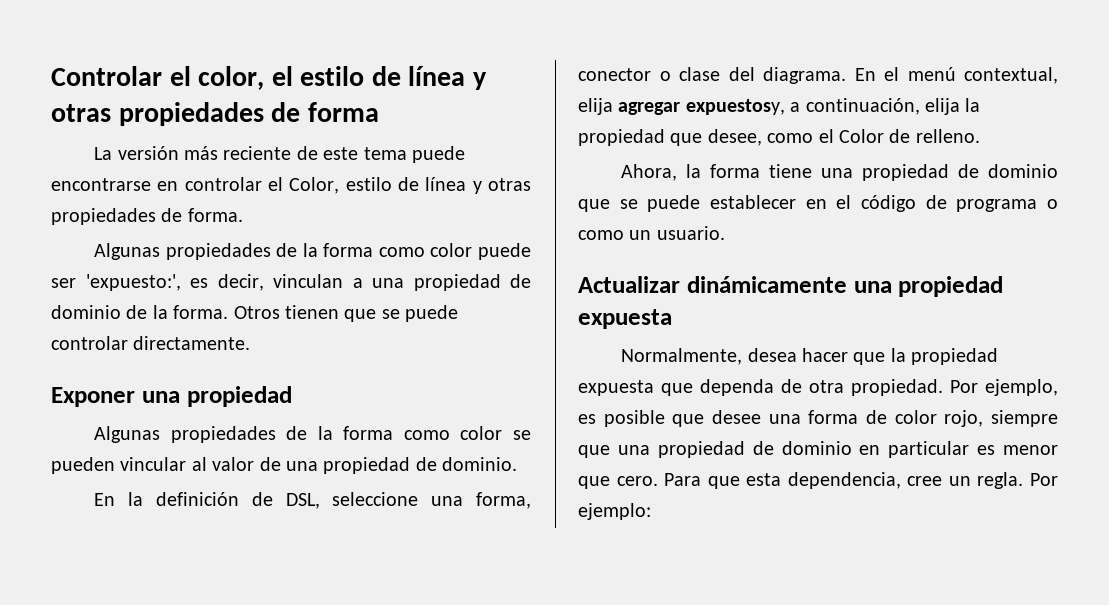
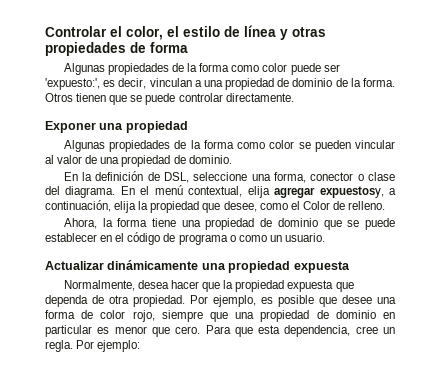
[94,146,466,163] [51,177,531,194] [51,208,243,225] // La versión más reciente de este tema puede encontrarse en controlar el Color, estilo de línea y otras propiedades de forma. -> (188, 47) none

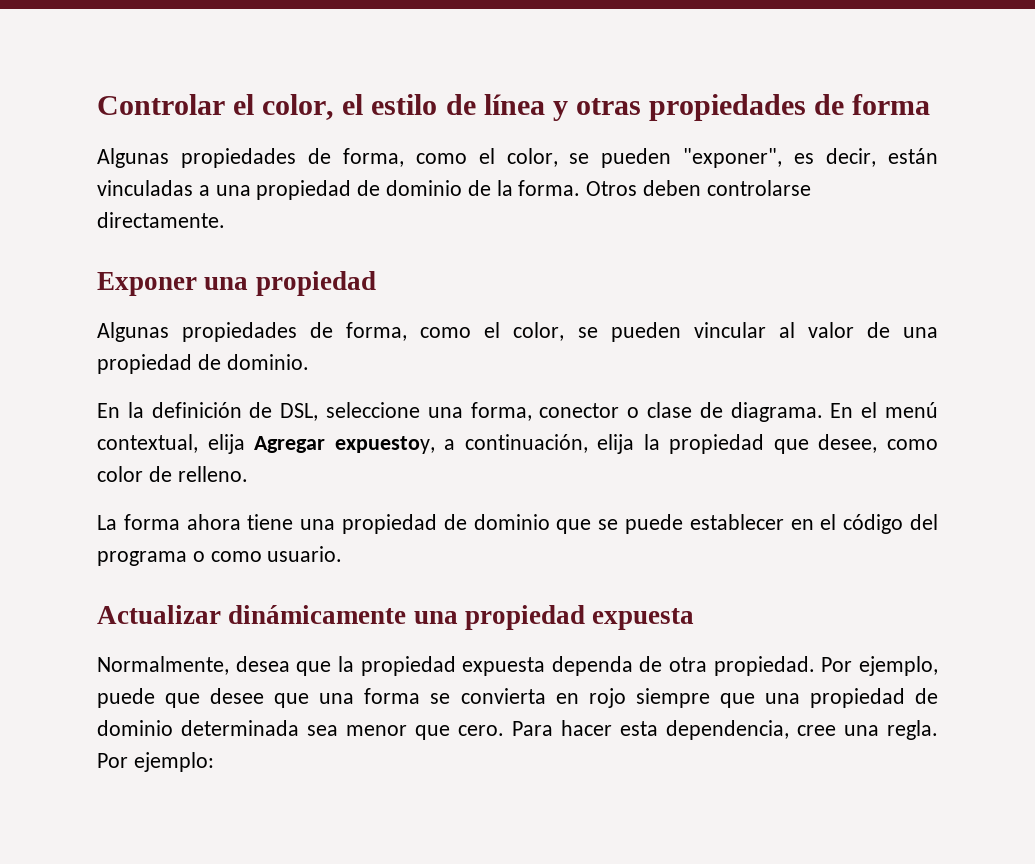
[187,63,340,75] [45,78,192,90] la forma como color puede ser 'expuesto:', es decir, vinculan -> [342,148,938,168] [97,180,193,196] forma, como el color, se pueden "exponer", es decir, están vinculadas
[76,93,223,105] tienen que se puede controlar -> [643,180,811,196] deben controlarse
[190,140,295,149] la forma como color -> [346,322,565,341] forma, como el color,
[45,186,60,195] del -> [699,402,723,418] de
[274,186,384,198] agregar expuestosy, -> [254,436,435,454] Agregar expuestoy,
[290,201,330,210] el Color -> [97,466,143,482] color
[63,218,148,229] Ahora, la forma -> [97,514,241,530] La forma ahora
[163,233,176,242] de -> [909,514,938,530] del
[269,235,282,242] un -> (262, 556) none
[171,280,200,289] hacer -> (290, 664) none
[335,282,354,292] que -> (546, 666) none
[261,295,314,307] es posible -> [97,688,155,708] puede
(372, 299) none -> [274,693,310,708] que
[81,310,155,322] de color rojo, -> [430,688,626,708] se convierta en rojo
[382,312,395,319] [45,325,110,337] en particular es -> [181,720,338,736] determinada sea
[234,327,253,337] que -> [561,720,612,736] hacer
[383,327,396,334] un -> [844,725,879,736] una

